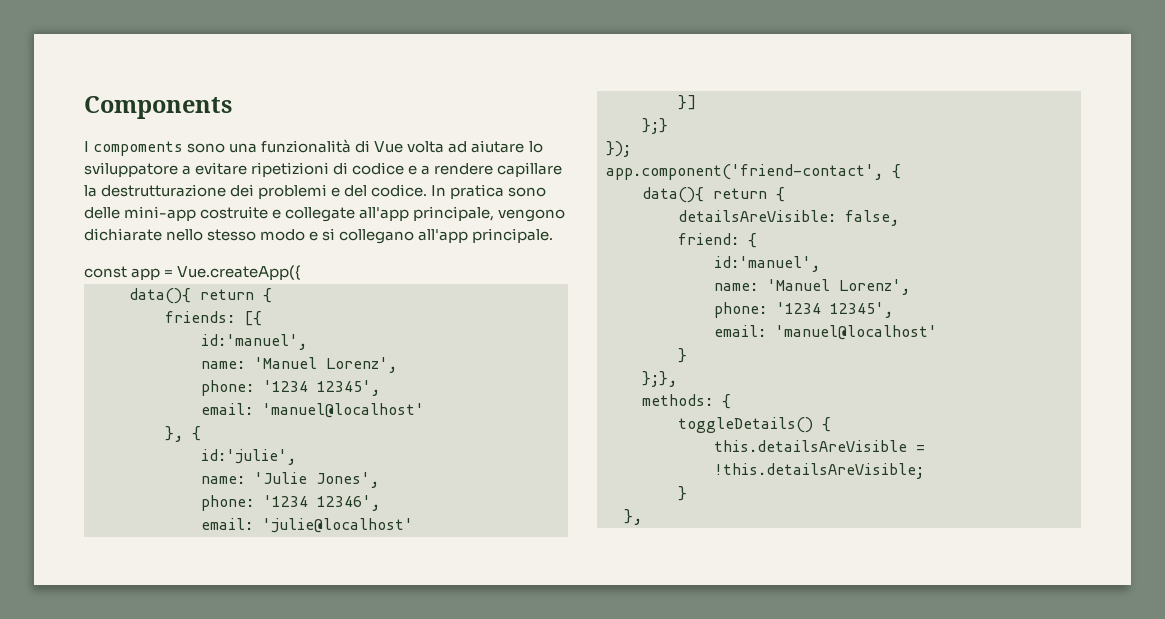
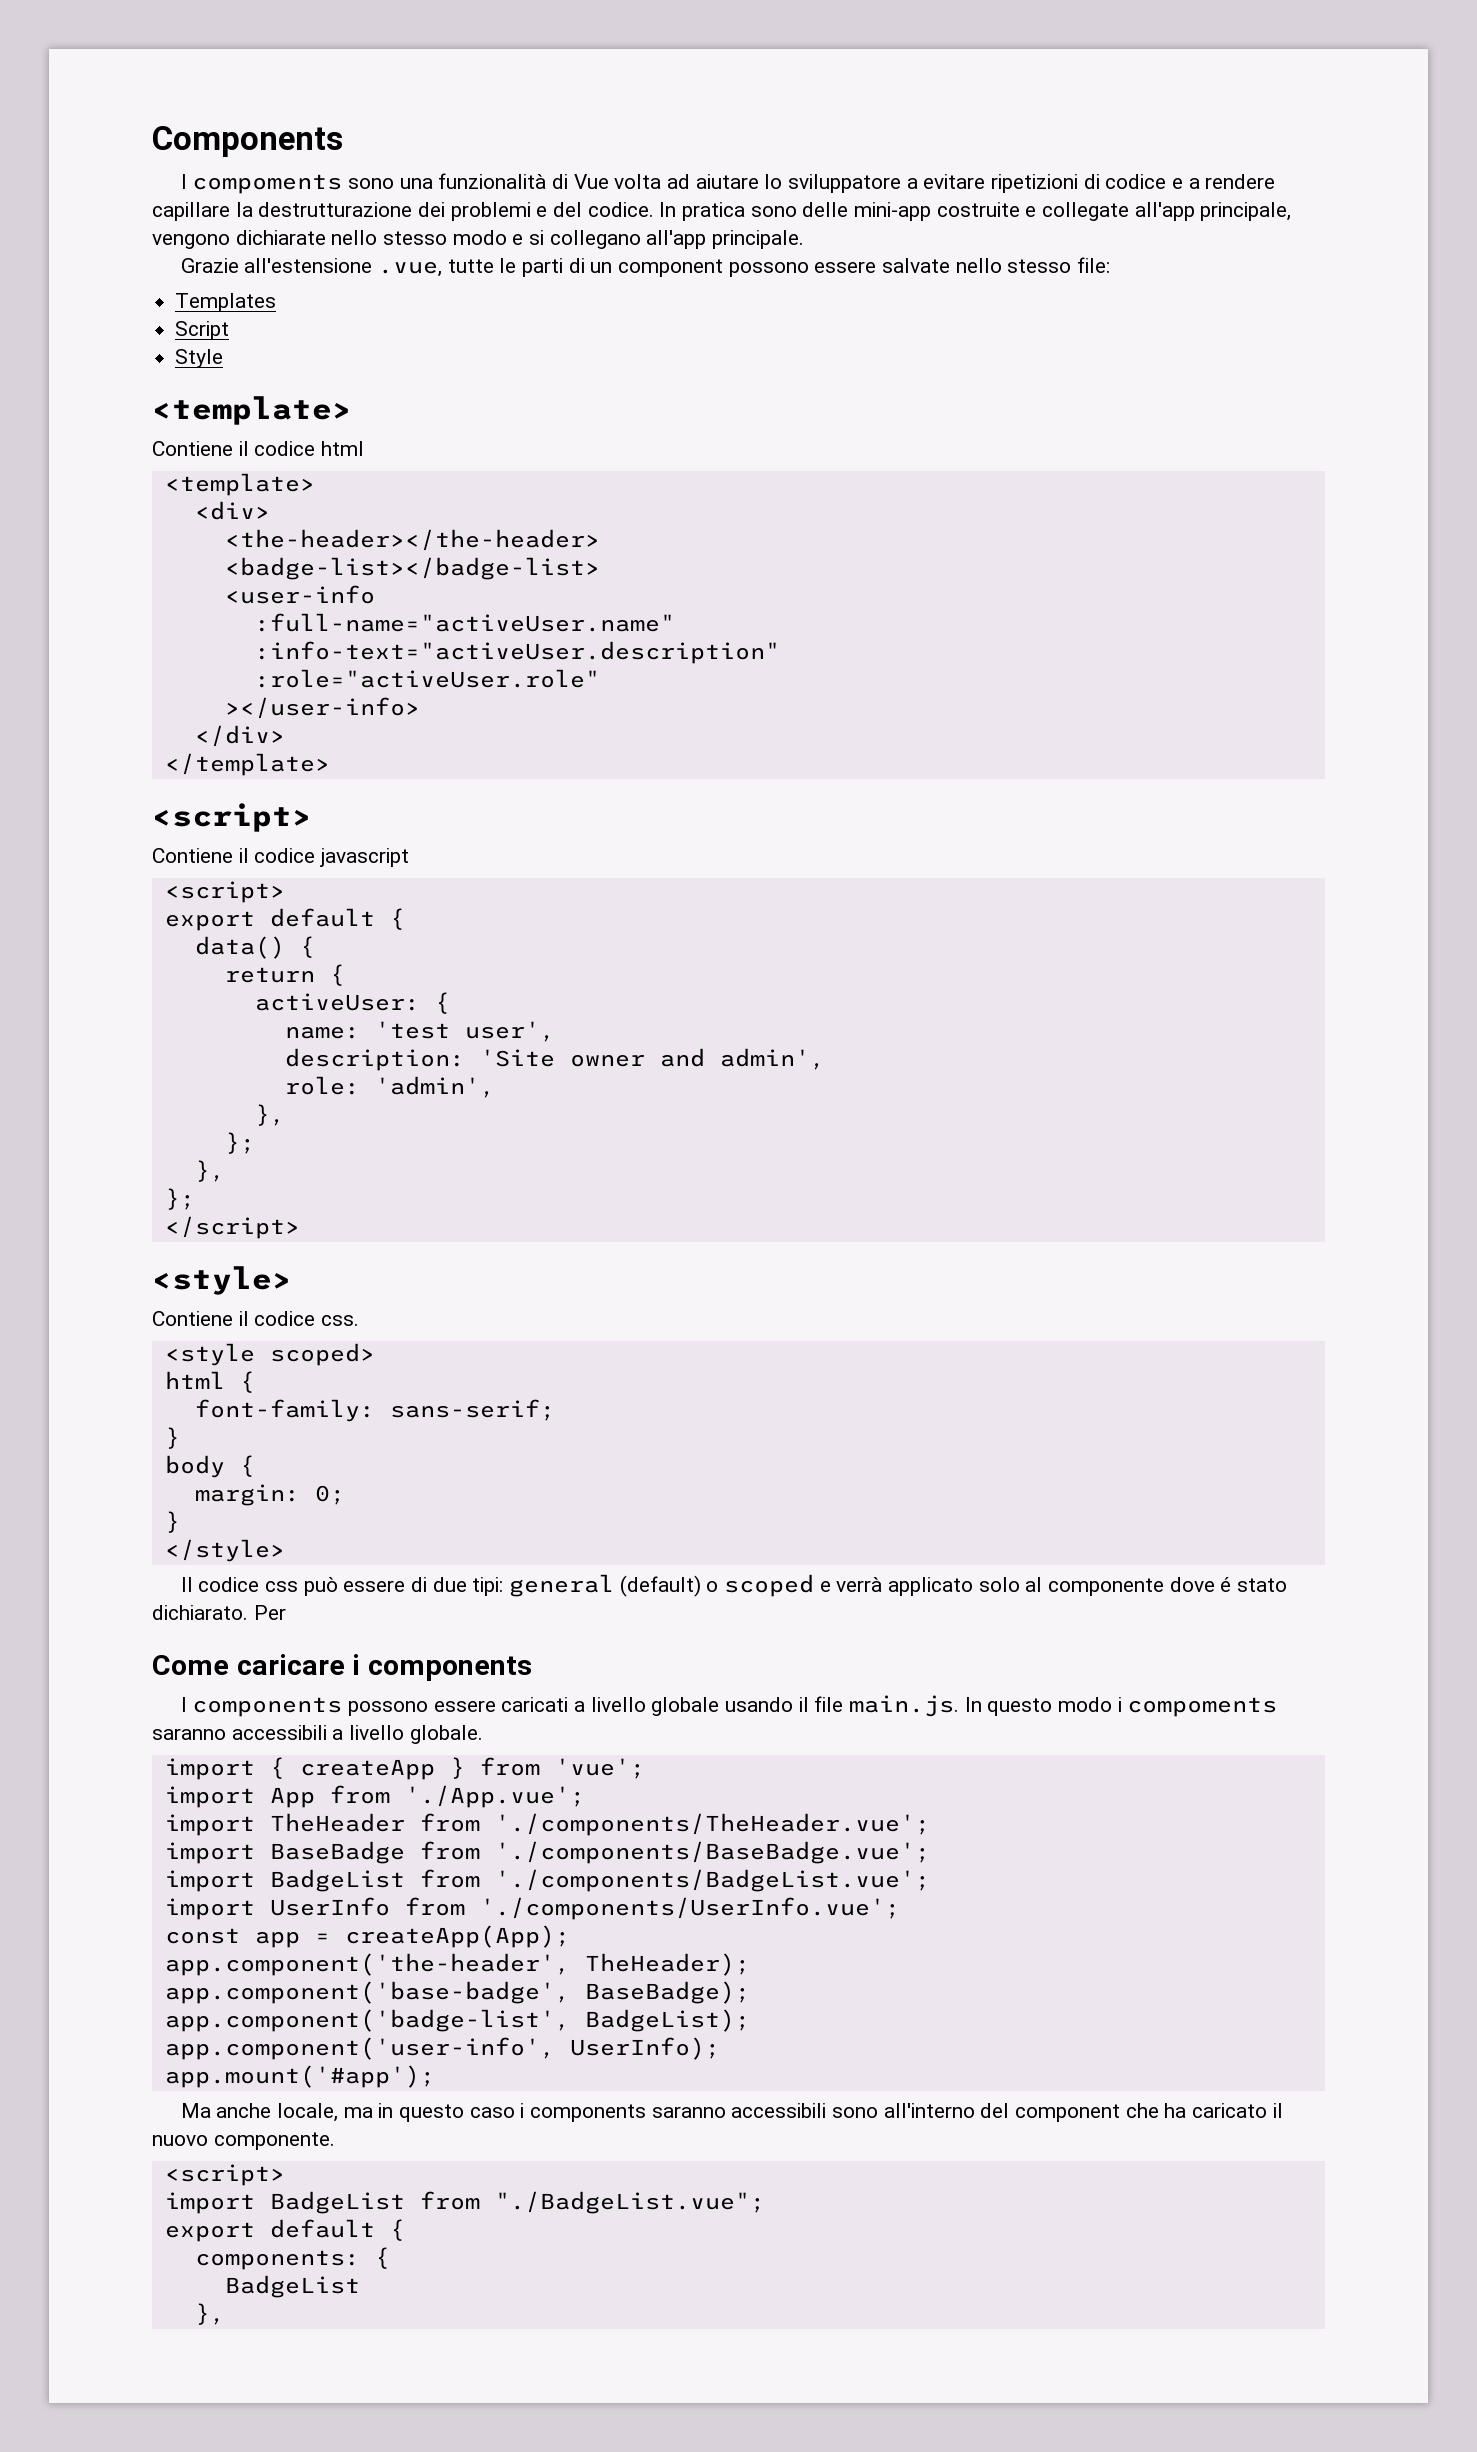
[84,265,302,280] [129,288,272,304] [165,311,262,326] [201,334,307,350] [201,357,397,373] [201,380,380,396] [201,403,424,418] [165,426,201,442] [201,449,296,465] [201,472,379,488] [201,495,380,511] [201,518,413,533] [678,95,696,110] [642,118,668,134] [606,141,631,157] [606,164,901,180] [642,187,785,203] [678,210,899,226] [678,233,757,248] [714,256,820,272] [714,279,910,295] [714,302,893,318] [714,325,937,340] [678,348,687,363] [642,371,677,387] [642,394,731,409] [678,417,831,433] [714,440,925,452] [714,463,924,479] [678,486,687,501] const app = Vue.createApp({ // data(){ return { // friends: [{ // id:'manuel', // name: 'Manuel Lorenz', // phone: '1234 12345', // email: 'manuel@localhost' // }, { // id:'julie', // name: 'Julie Jones', // phone: '1234 12346', // email: 'julie@localhost' // }] // };} // }); // app.component('friend-contact', { // data(){ return { // detailsAreVisible: false, // friend: { // id:'manuel', // name: 'Manuel Lorenz', // phone: '1234 12345', // email: 'manuel@localhost' // } // };}, // methods: { // toggleDetails() { // this.detailsAreVisible = !this.detailsAreVisible; // } -> [180,257,1111,277] [175,293,277,312] [175,321,230,340] [175,349,224,368] [152,396,352,425] [152,441,365,456] [164,473,315,496] [194,501,270,520] [224,529,600,551] [224,557,600,580] [224,585,375,604] [254,613,675,632] [254,641,780,664] [254,669,600,688] [224,697,420,719] [194,725,285,747] [164,753,330,776] [152,803,312,832] [152,848,410,867] [164,881,285,903] [164,908,405,931] [194,936,315,959] [224,964,345,986] [254,992,450,1014] [284,1021,555,1042] [284,1048,825,1071] [284,1076,495,1098] [254,1104,285,1126] [224,1132,255,1154] [194,1160,225,1182] [164,1188,195,1210] [164,1216,300,1239] [152,1266,292,1295] [152,1311,360,1326] [164,1343,375,1366] [164,1371,255,1393] [194,1399,555,1422] [164,1427,180,1449] [164,1455,255,1478] [194,1484,345,1506] [164,1511,180,1533] [164,1539,285,1562] [180,1574,1288,1597] [152,1605,286,1620] [152,1654,533,1681] [180,1695,1278,1717] [152,1725,483,1744] [164,1757,645,1780] [164,1785,585,1808] [164,1813,930,1836] [164,1841,930,1864] [164,1869,930,1892] [164,1897,900,1920] [164,1925,570,1948] [164,1953,750,1976] [164,1981,750,2004] [164,2009,750,2032] [164,2037,720,2060] [164,2065,435,2088] [180,2103,1283,2122] [152,2132,335,2150] [164,2164,285,2186] [164,2191,765,2214] [164,2219,405,2242] [194,2247,390,2270] [224,2275,360,2298] Grazie all'estensione .vue, tutte le parti di un component possono essere salvate nello stesso file: // Templates // Script // Style // <template> // Contiene il codice html // <template> // <div> // <the-header></the-header> // <badge-list></badge-list> // <user-info // :full-name="activeUser.name" // :info-text="activeUser.description" // :role="activeUser.role" // ></user-info> // </div> // </template> // <script> // Contiene il codice javascript // <script> // export default { // data() { // return { // activeUser: { // name: 'test user', // description: 'Site owner and admin', // role: 'admin', // }, // }; // }, // }; // </script> // <style> // Contiene il codice css. // <style scoped> // html { // font-family: sans-serif; // } // body { // margin: 0; // } // </style> // Il codice css può essere di due tipi: general (default) o scoped e verrà applicato solo al componente dove é stato dichiarato. Per // Come caricare i components // I components possono essere caricati a livello globale usando il file main.js. In questo modo i compoments saranno accessibili a livello globale. // import { createApp } from 'vue'; // import App from './App.vue'; // import TheHeader from './components/TheHeader.vue'; // import BaseBadge from './components/BaseBadge.vue'; // import BadgeList from './components/BadgeList.vue'; // import UserInfo from './components/UserInfo.vue'; // const app = createApp(App); // app.component('the-header', TheHeader); // app.component('base-badge', BaseBadge); // app.component('badge-list', BadgeList); // app.component('user-info', UserInfo); // app.mount('#app'); // Ma anche locale, ma in questo caso i components saranno accessibili sono all'interno del component che ha caricato il nuovo componente. // <script> // import BadgeList from "./BadgeList.vue"; // export default { // components: { // BadgeList

